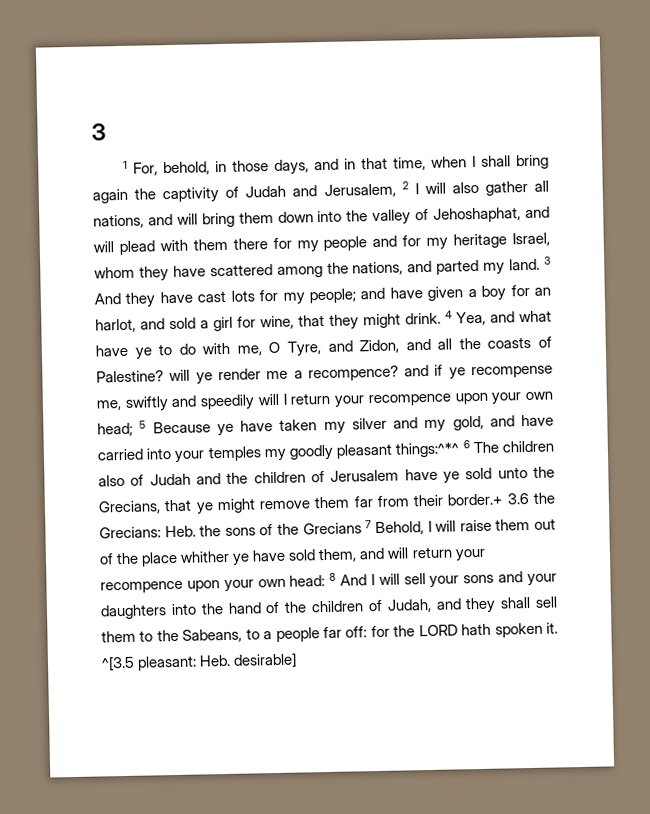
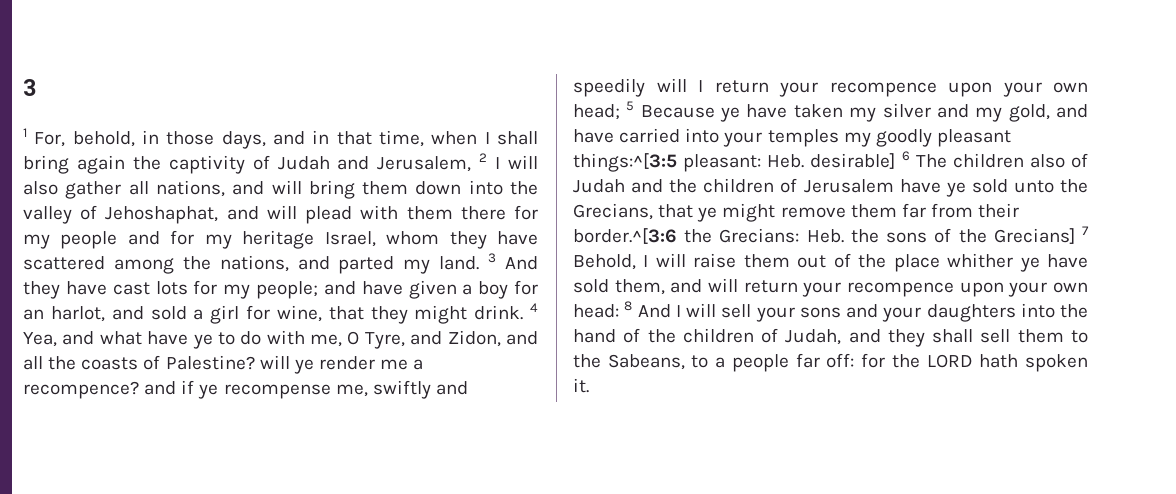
[395,442,460,458] things:^*^ -> [573,153,896,172] things:^[3:5 pleasant: Heb. desirable]
[447,492,529,506] border.+ 3.6 -> [573,228,677,244] border.^[3:6
[302,522,362,535] Grecians -> [993,228,1075,244] Grecians]
[101,652,298,672] ^[3.5 pleasant: Heb. desirable] -> (589, 385) none

